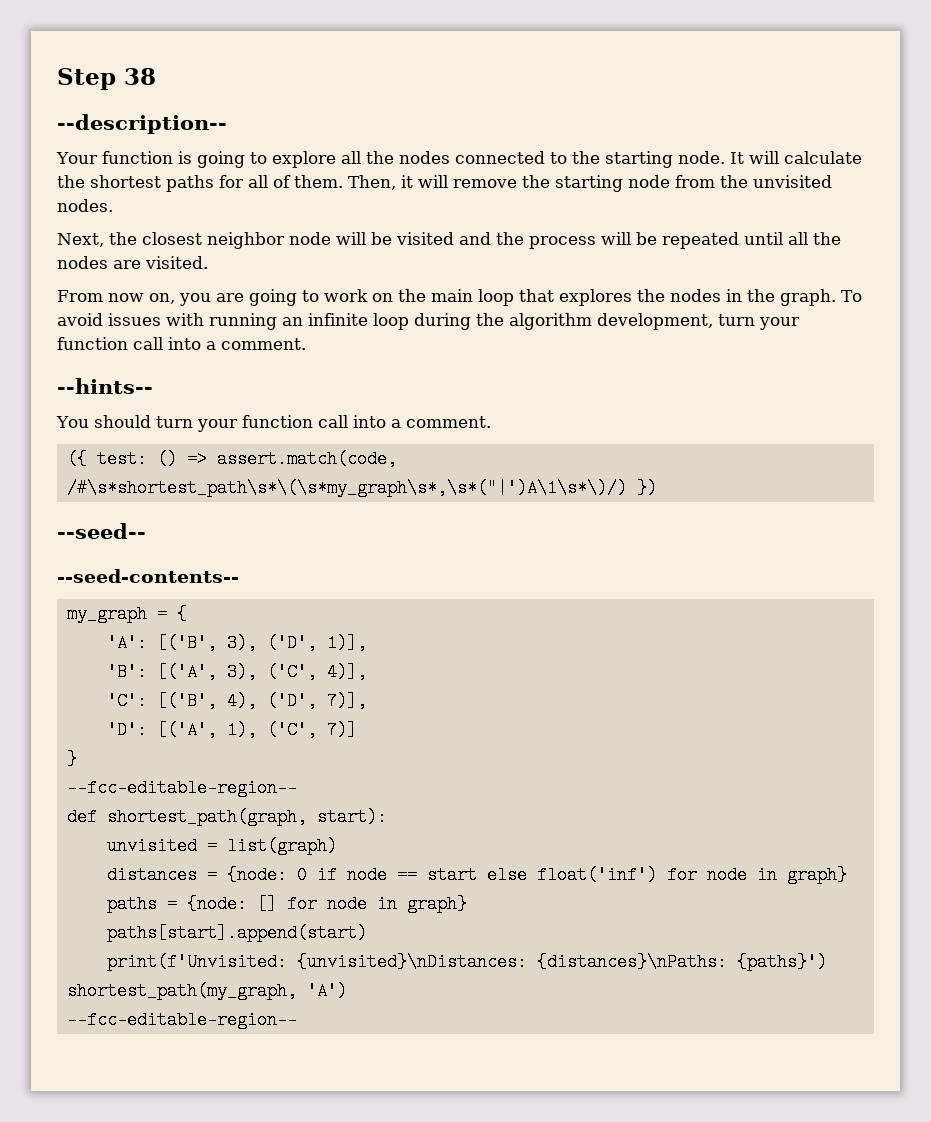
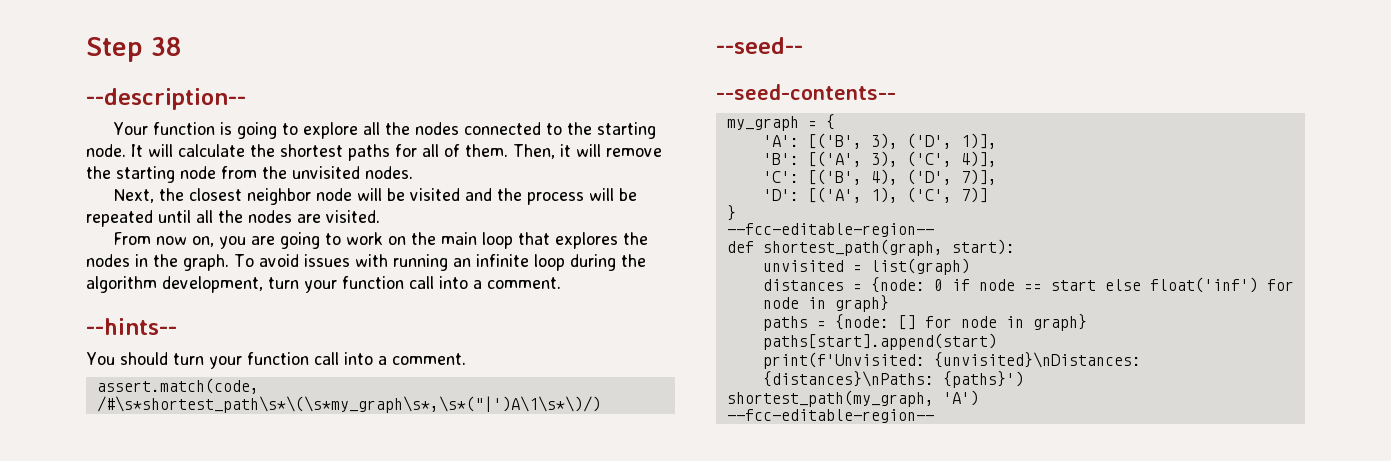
[66,450,207,468] ({ test: () => -> (466, 359) none
[636,479,657,497] }) -> (601, 404) none

